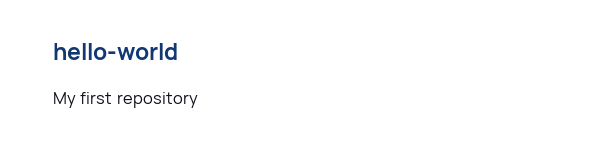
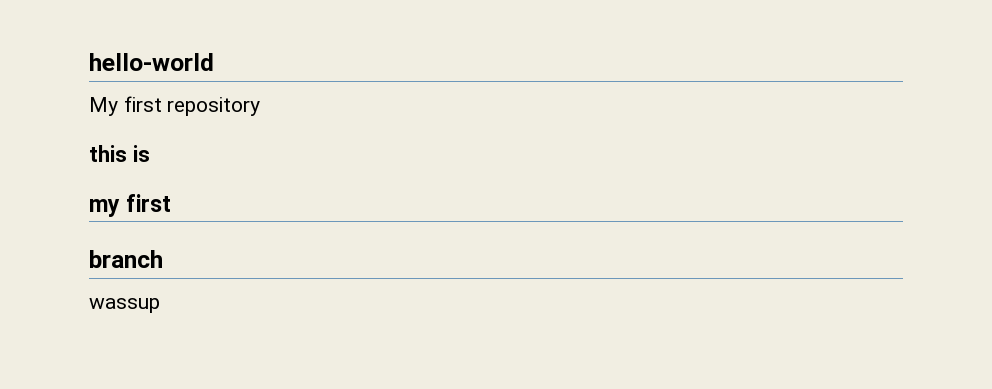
(198, 100) none -> [89,145,150,162] [89,194,172,217] [89,250,163,268] [89,298,160,313] // this is // my first // branch // wassup

